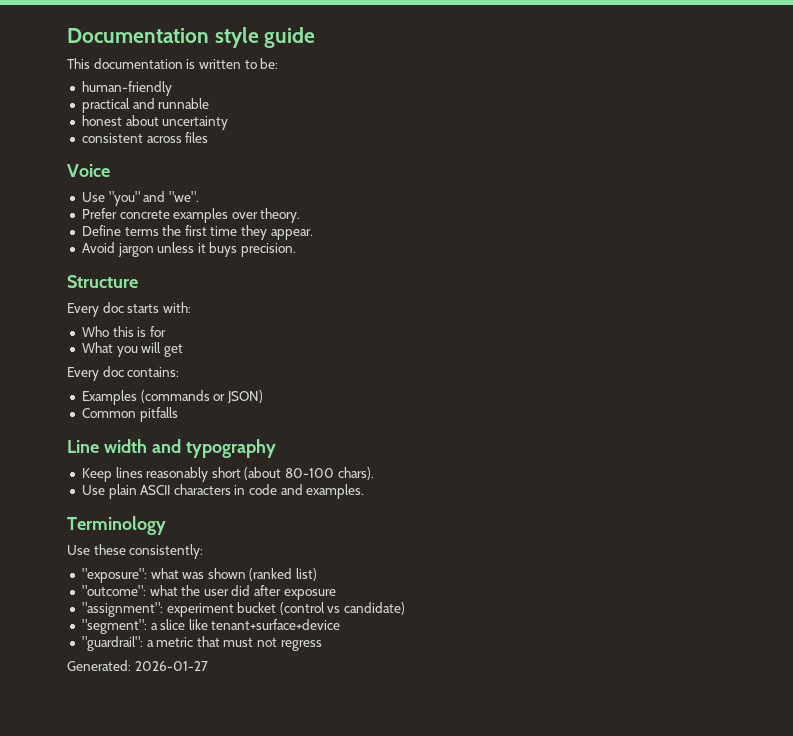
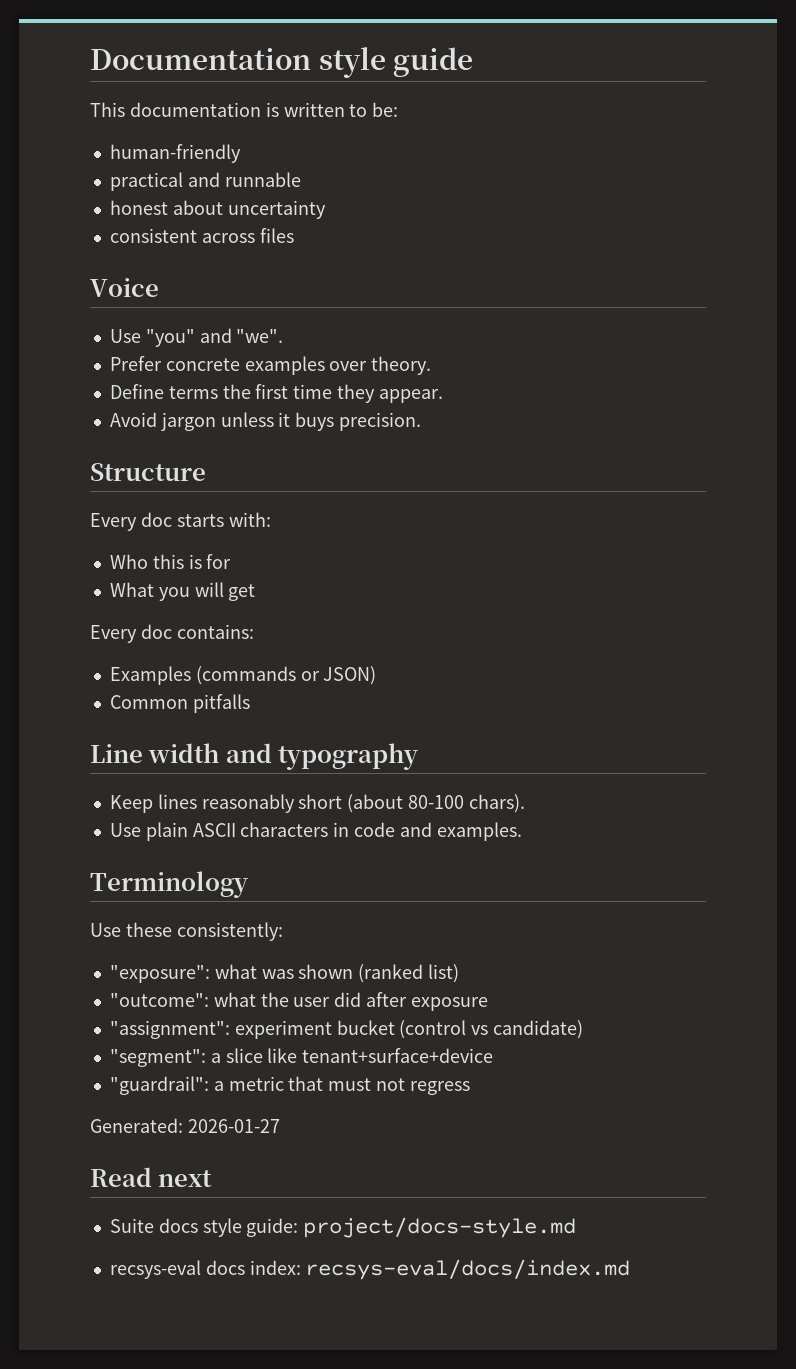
(208, 666) none -> [90,1167,213,1187] [109,1217,577,1238] [109,1259,631,1280] // Read next // Suite docs style guide: project/docs-style.md // recsys-eval docs index: recsys-eval/docs/index.md

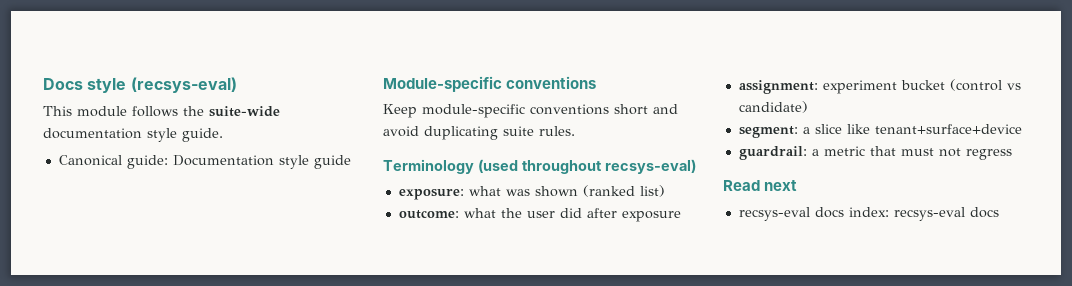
[90,47,474,78] [90,102,399,117] [109,144,241,163] [109,172,301,191] [109,200,326,219] [109,228,294,243] [90,278,159,297] [109,328,284,347] [109,356,432,375] [109,384,443,403] [109,412,422,431] [90,463,206,481] [90,512,271,531] [109,554,232,569] [109,582,256,601] [90,624,254,643] [109,666,377,685] [109,694,250,713] [90,743,419,770] [109,794,525,813] [109,822,522,841] [90,871,248,898] [90,922,283,941] [109,965,210,983] Documentation style guide // This documentation is written to be: // human-friendly // practical and runnable // honest about uncertainty // consistent across files // Voice // Use "you" and "we". // Prefer concrete examples over theory. // Define terms the first time they appear. // Avoid jargon unless it buys precision. // Structure // Every doc starts with: // Who this is for // What you will get // Every doc contains: // Examples (commands or JSON) // Common pitfalls // Line width and typography // Keep lines reasonably short (about 80-100 chars). // Use plain ASCII characters in code and examples. // Terminology // Use these consistently: // "exposure": -> [43,77,237,93] [43,106,280,117] [43,128,223,142] [58,155,351,169] [383,76,597,92] [383,104,678,118] [383,126,575,140] [383,159,696,174] [398,189,464,200] Docs style (recsys-eval) // This module follows the suite-wide documentation style guide. // Canonical guide: Documentation style guide // Module-specific conventions // Keep module-specific conventions short and avoid duplicating suite rules. // Terminology (used throughout recsys-eval) // exposure:
[109,993,209,1007] "outcome": -> [398,210,459,219] outcome:
[109,1020,230,1039] "assignment": -> [738,80,818,94] assignment:
[109,1049,206,1067] "segment": -> [738,126,798,138] segment:
[109,1076,209,1095] "guardrail": -> [738,146,807,160] guardrail:
[90,1118,280,1133] // Generated: 2026-01-27 -> (1012, 154) none
[109,1217,577,1238] // Suite docs style guide: project/docs-style.md -> (798, 185) none
[305,1259,631,1280] recsys-eval/docs/index.md -> [893,207,999,221] recsys-eval docs

